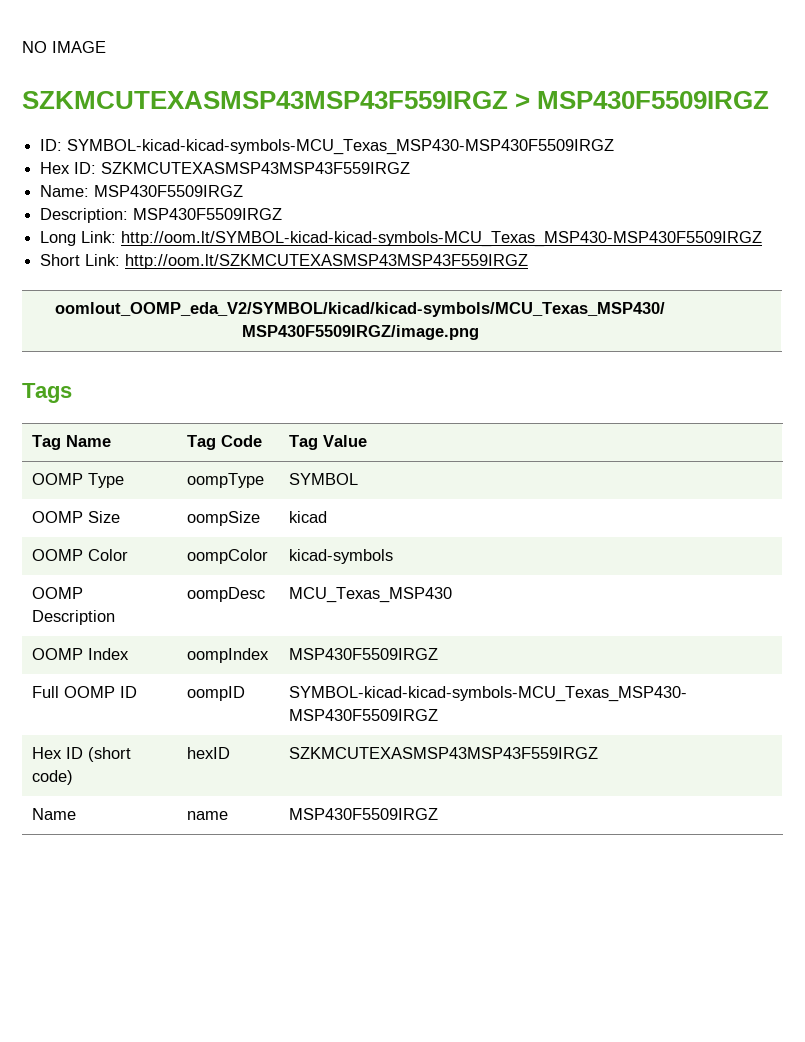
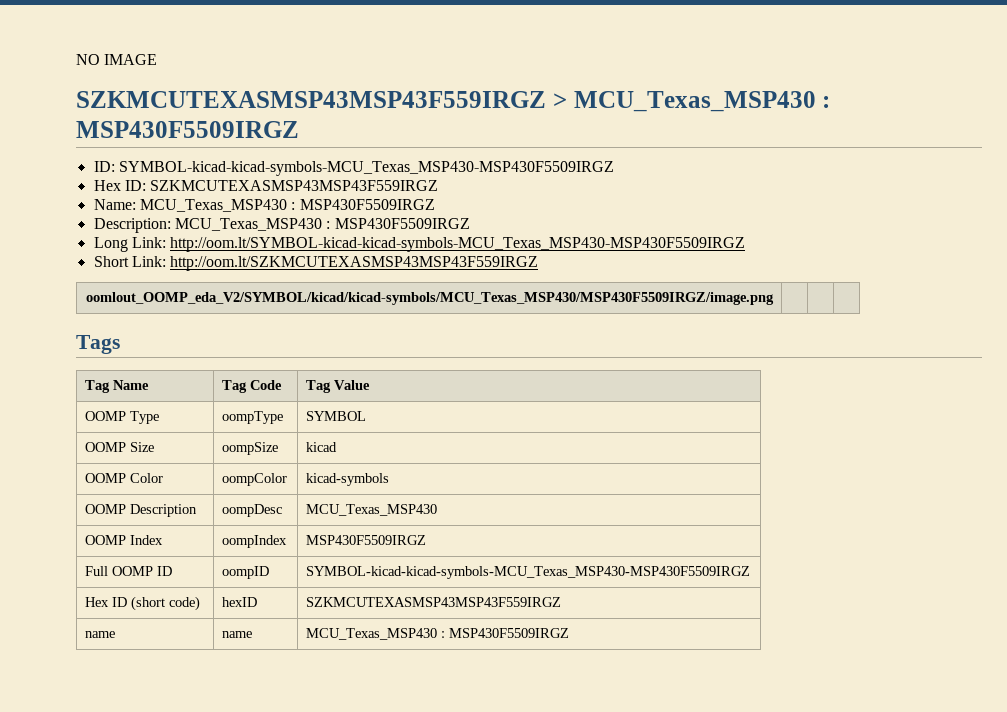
(531, 101) none -> [573,91,831,112] MCU_Texas_MSP430 :
(90, 191) none -> [139,199,296,212] MCU_Texas_MSP430 :
(129, 215) none -> [174,218,331,231] MCU_Texas_MSP430 :
[31,808,76,820] [186,811,228,820] Name | name | -> [84,631,115,638] [221,631,252,638] [305,628,445,640] name | name | MCU_Texas_MSP430 :

